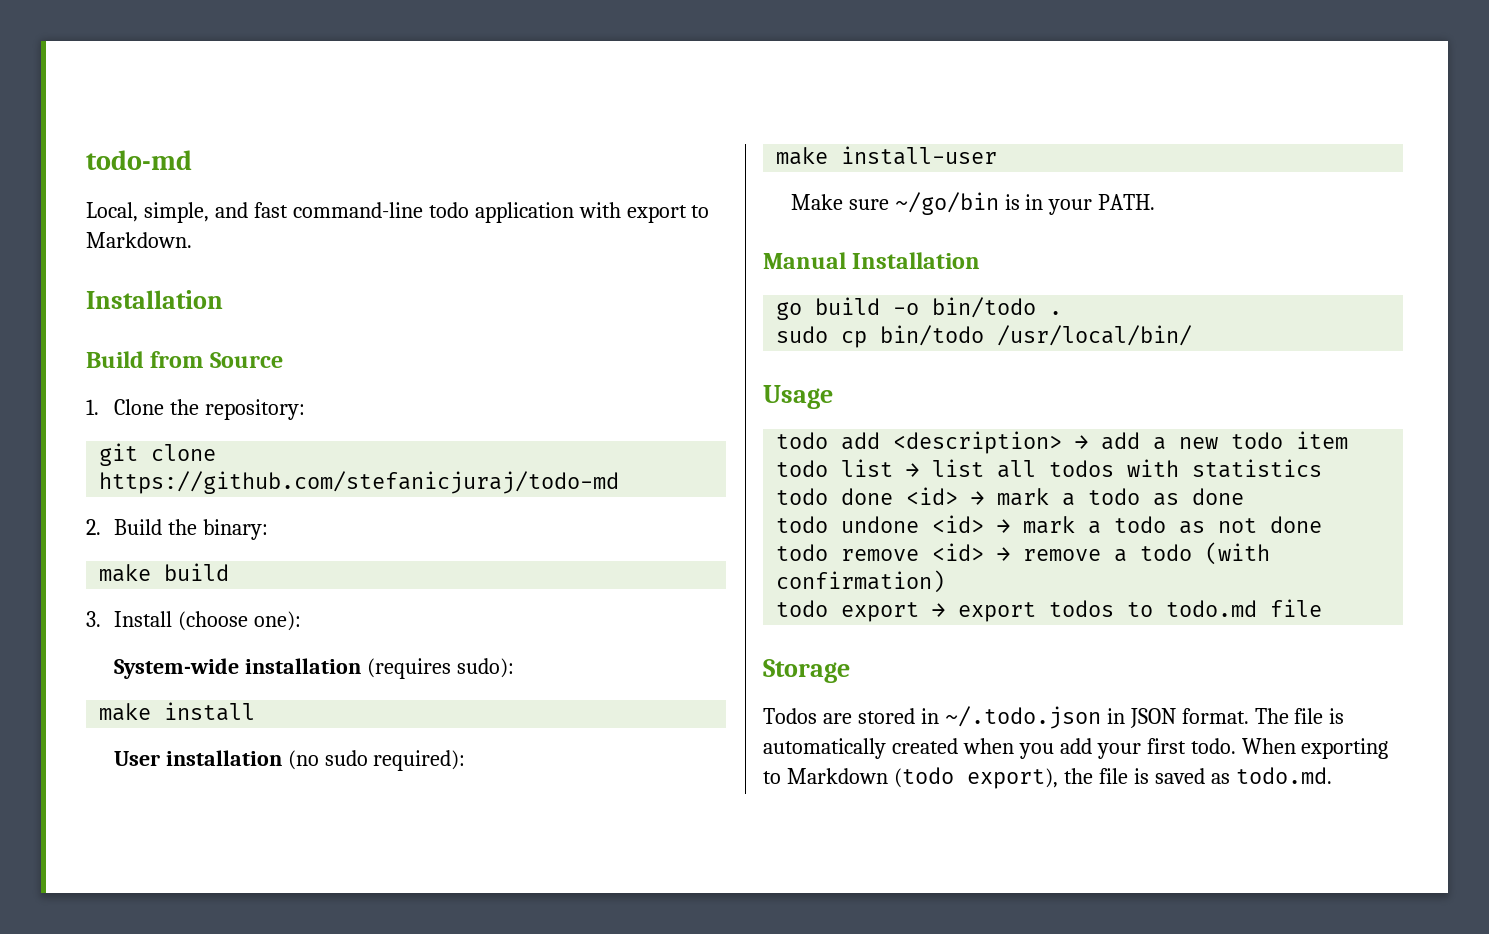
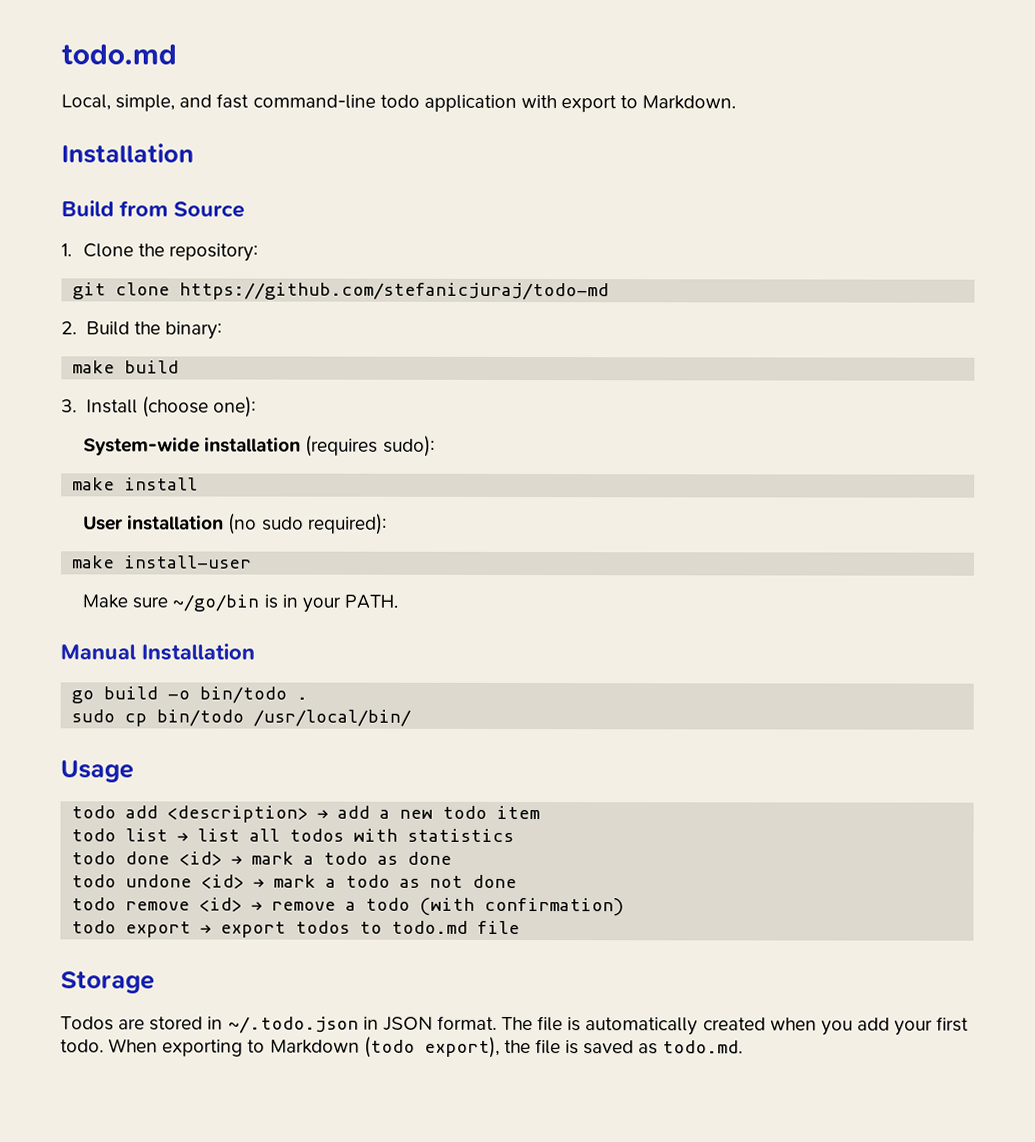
[86,150,192,170] todo-md -> [61,44,177,65] todo.md

